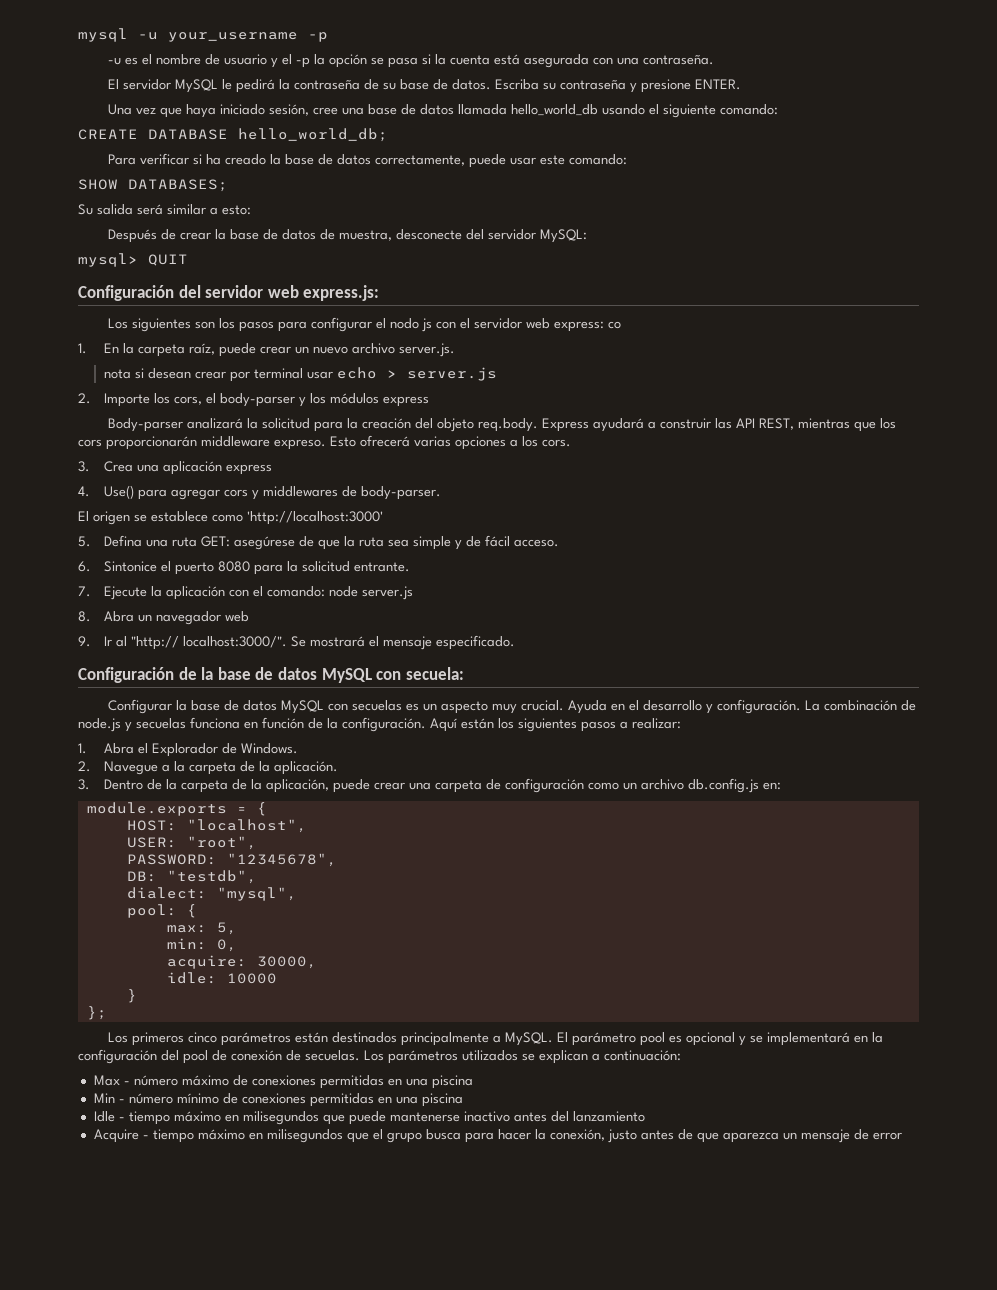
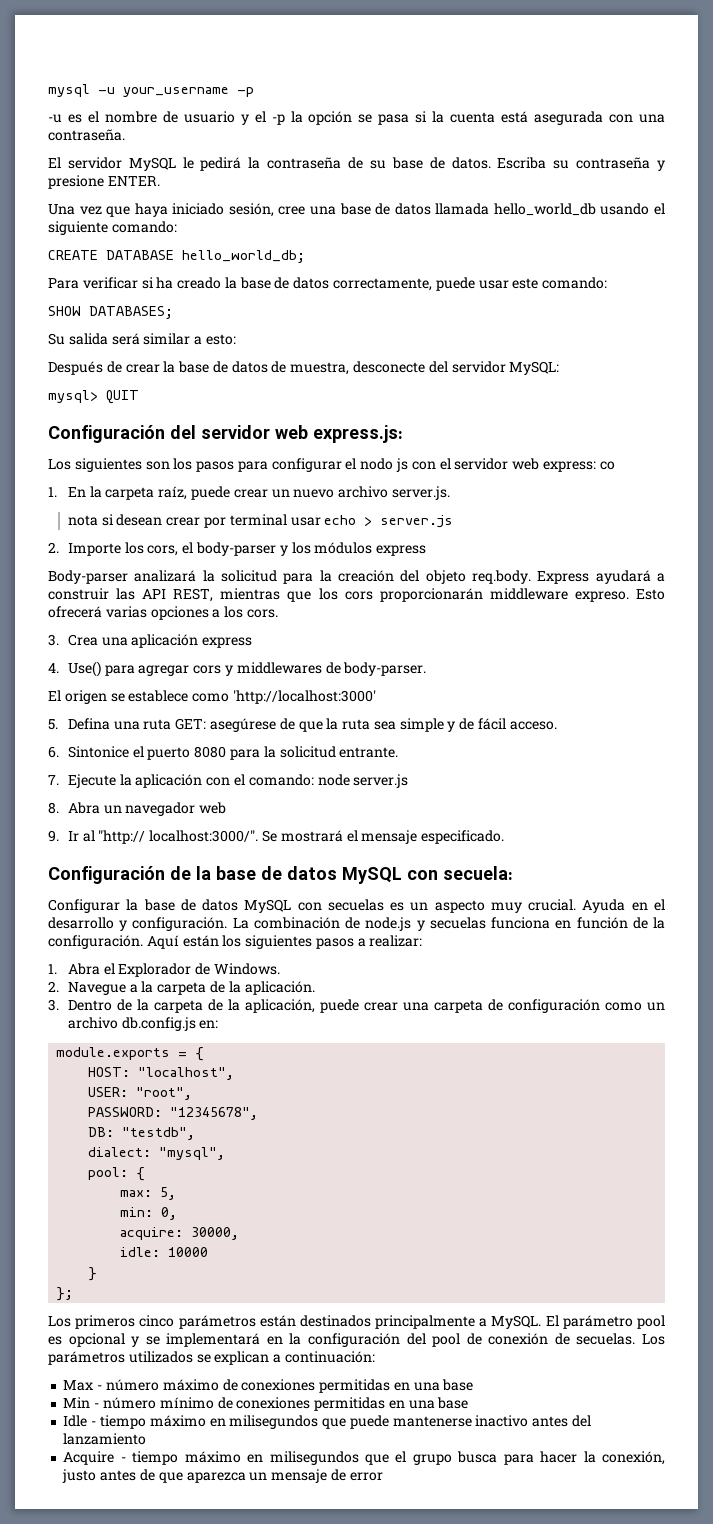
[431,1075,473,1089] piscina -> [442,1379,474,1391] base
[421,1093,463,1107] piscina -> [437,1397,469,1409] base

